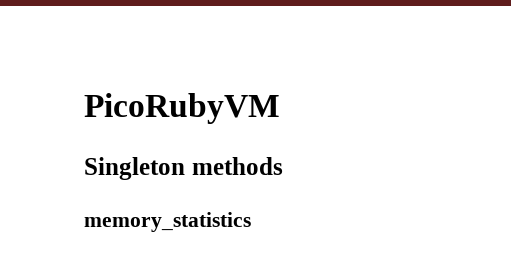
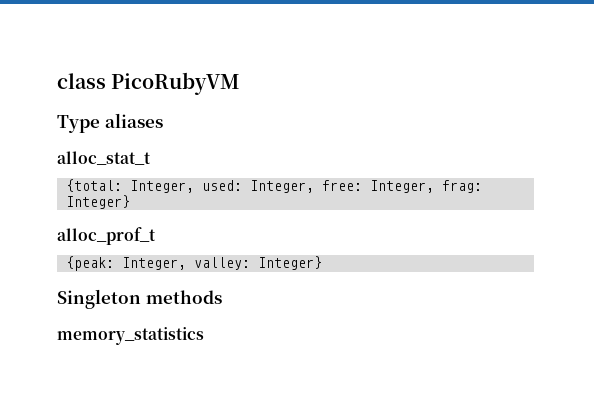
(84, 108) none -> [57,73,106,89] class
(280, 108) none -> [57,113,163,133] [57,151,151,165] [65,179,482,193] [65,195,130,209] [57,227,156,245] [65,256,322,271] // Type aliases // alloc_stat_t // {total: Integer, used: Integer, free: Integer, frag: Integer} // alloc_prof_t // {peak: Integer, valley: Integer}

